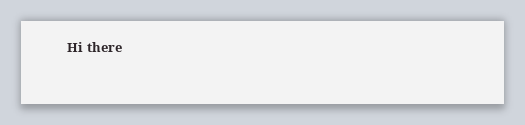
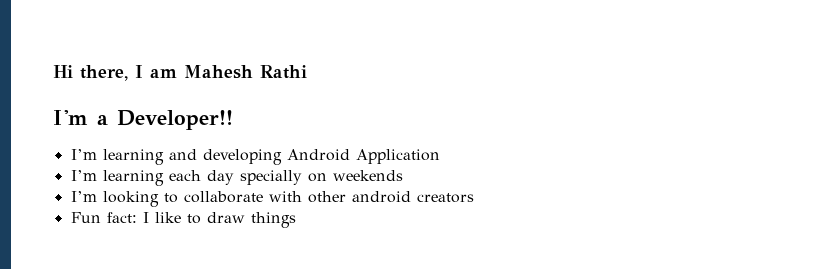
[86,42,122,52] there -> [80,65,307,81] [53,109,233,130] [70,149,440,165] [70,170,403,186] [70,191,474,207] [70,212,296,228] there, I am Mahesh Rathi // I'm a Developer!! // I’m learning and developing Android Application // I’m learning each day specially on weekends // I’m looking to collaborate with other android creators // Fun fact: I like to draw things

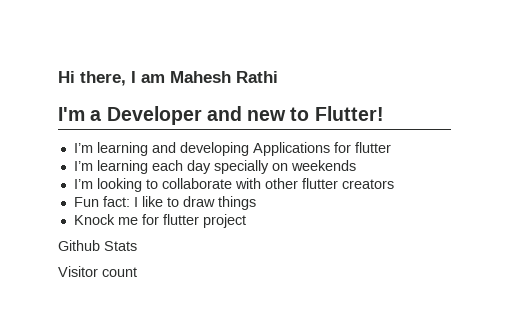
[117,110,233,130] Developer!! -> [106,106,384,125] Developer and new to Flutter!
[286,149,440,164] Android Application -> [252,142,391,156] Applications for flutter
[351,191,411,203] android -> [301,178,338,189] flutter
(296, 220) none -> [73,214,246,228] [58,240,137,251] [58,266,137,277] // Knock me for flutter project // Github Stats // Visitor count

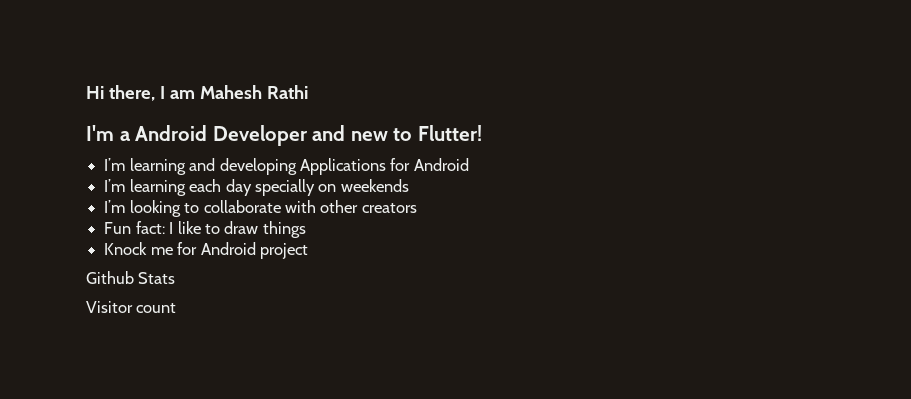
(102, 115) none -> [135,125,208,141] Android
[354,142,391,153] flutter -> [413,158,469,171] Android
[301,178,338,189] flutter -> (359, 206) none
[162,214,199,225] flutter -> [200,242,256,255] Android

